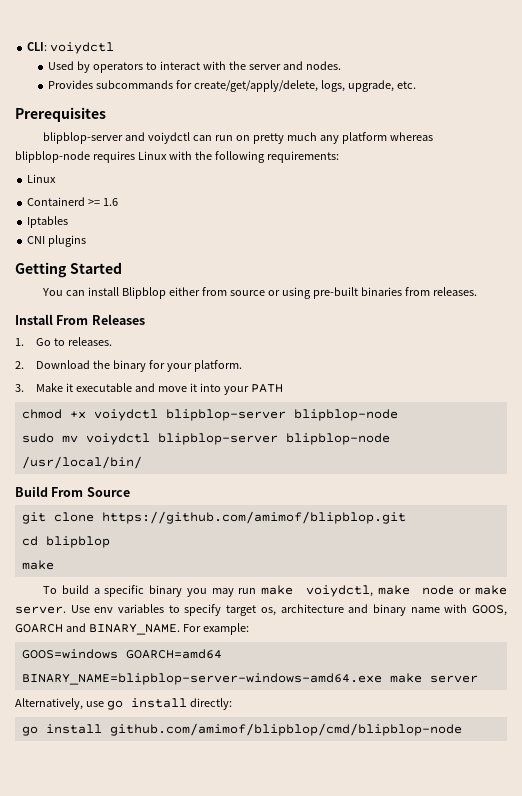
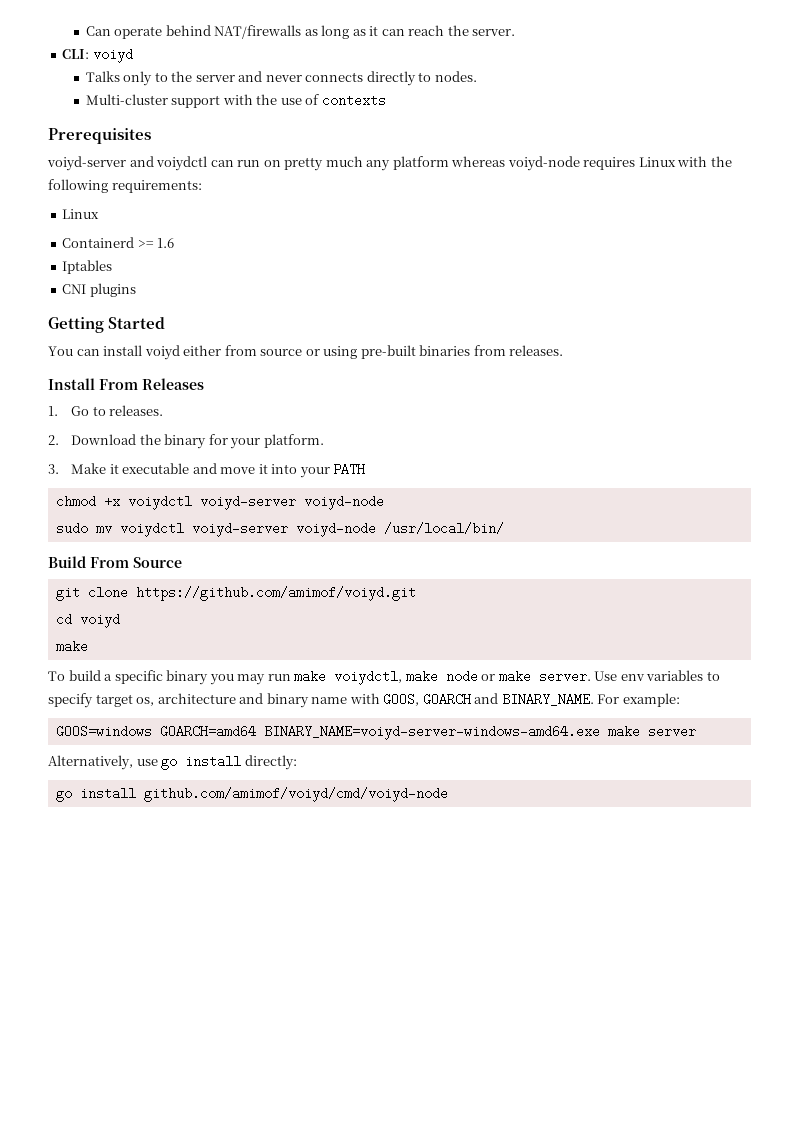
[27,42,115,54] [48,61,341,73] [48,80,416,92] CLI: voiydctl // Used by operators to interact with the server and nodes. // Provides subcommands for create/get/apply/delete, logs, upgrade, etc. -> [85,25,516,39] [62,48,133,63] [85,71,477,86] [85,94,386,108] Can operate behind NAT/firewalls as long as it can reach the server. // CLI: voiyd // Talks only to the server and never connects directly to nodes. // Multi-cluster support with the use of contexts
[43,132,124,144] blipblop-server -> [47,156,126,171] voiyd-server
[15,151,90,163] blipblop-node -> [507,156,580,171] voiyd-node
[121,287,166,299] Blipblop -> [144,345,180,360] voiyd
[165,409,398,421] blipblop-server blipblop-node -> [199,495,384,510] voiyd-server voiyd-node
[157,433,390,445] blipblop-server blipblop-node -> [191,522,376,537] voiyd-server voiyd-node
[101,511,406,524] https://github.com/amimof/blipblop.git -> [135,586,416,601] https://github.com/amimof/voiyd.git
[45,536,110,548] blipblop -> [79,613,120,628] voiyd
[21,673,382,685] BINARY_NAME=blipblop-server-windows-amd64.exe -> [263,725,600,740] BINARY_NAME=voiyd-server-windows-amd64.exe
[109,723,462,736] github.com/amimof/blipblop/cmd/blipblop-node -> [143,787,448,802] github.com/amimof/voiyd/cmd/voiyd-node

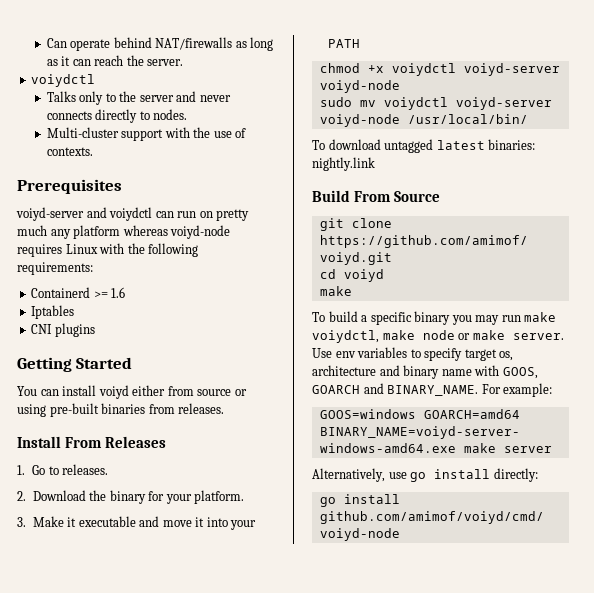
[62,48,133,63] CLI: voiyd -> [31,74,96,87] voiydctl
[321,94,386,107] contexts -> [46,147,93,156] contexts.
[62,209,100,219] // Linux -> (93, 268) none
(504, 528) none -> [312,139,536,153] [312,157,375,171] // To download untagged latest binaries: nightly.link

